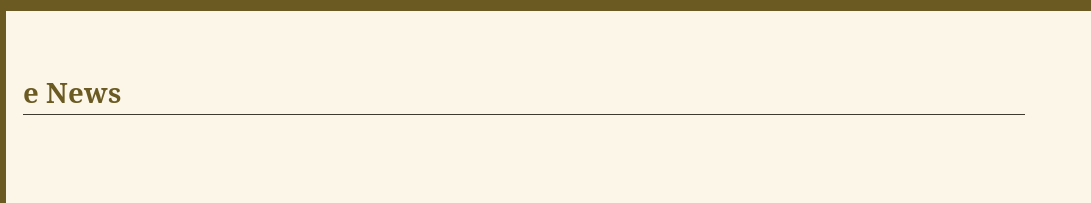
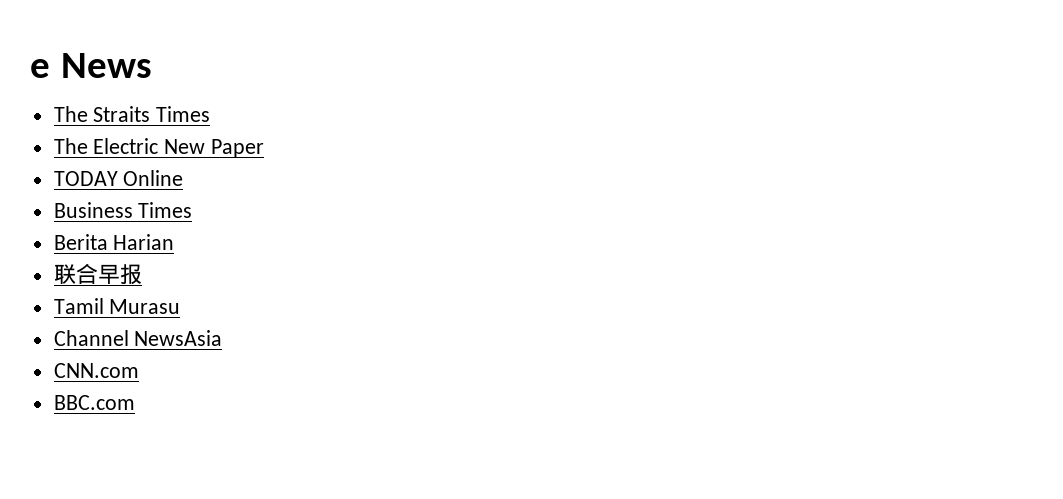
(122, 93) none -> [53,106,211,122] [53,138,265,158] [53,170,184,186] [53,202,193,218] [53,234,175,250] [53,263,142,285] [53,298,181,314] [53,330,223,346] [53,363,139,378] [53,395,135,410] // The Straits Times // The Electric New Paper // TODAY Online // Business Times // Berita Harian // 联合早报 // Tamil Murasu // Channel NewsAsia // CNN.com // BBC.com

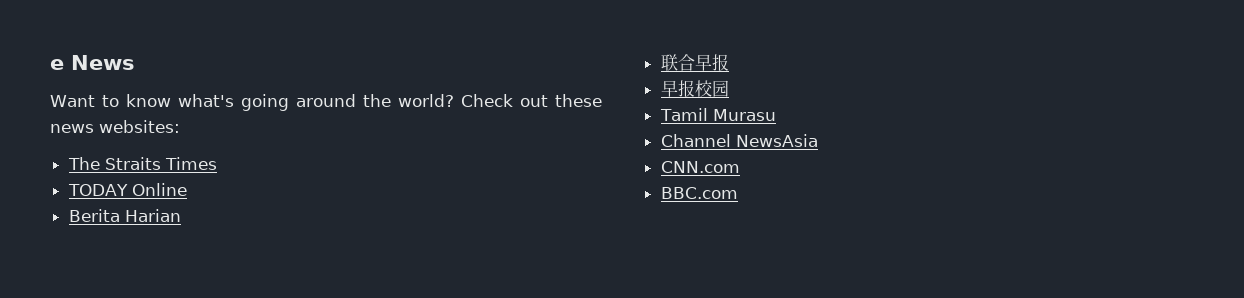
(152, 65) none -> [50,94,602,111] [50,120,180,133] // Want to know what's going around the world? Check out these news websites:
[53,138,265,158] // The Electric New Paper -> (217, 163) none
[53,202,193,218] // Business Times -> (187, 189) none
(142, 274) none -> [660,80,729,97] // 早报校园

